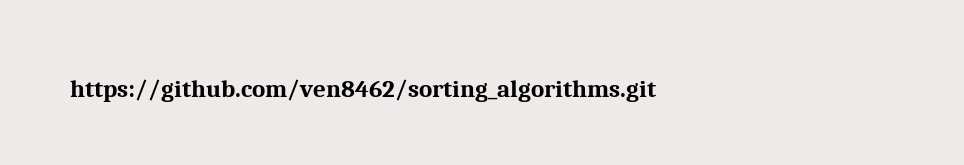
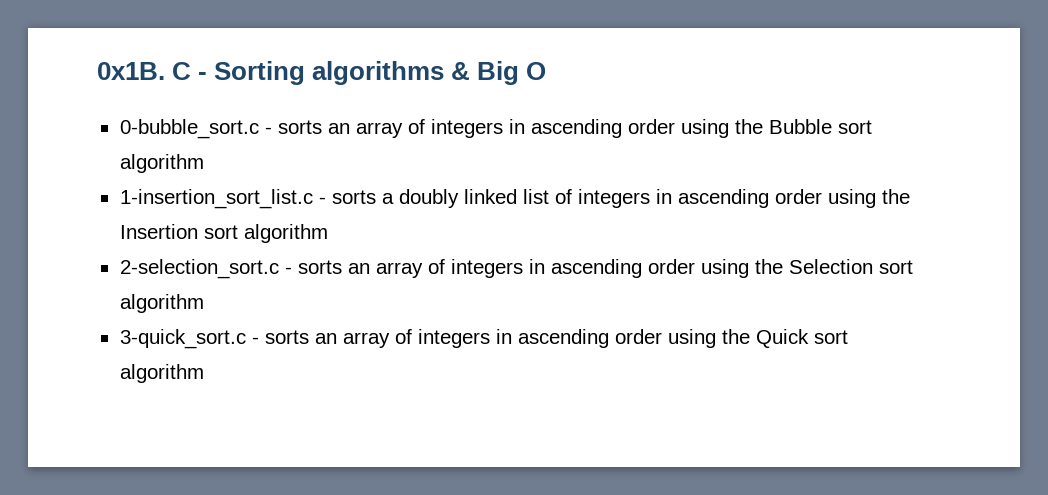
[70,79,657,102] https://github.com/ven8462/sorting_algorithms.git -> [97,61,547,85] [119,119,872,139] [119,154,204,173] [119,189,910,209] [119,224,328,243] [119,259,913,279] [119,294,204,313] [119,329,848,349] [119,364,204,383] 0x1B. C - Sorting algorithms & Big O // 0-bubble_sort.c - sorts an array of integers in ascending order using the Bubble sort algorithm // 1-insertion_sort_list.c - sorts a doubly linked list of integers in ascending order using the Insertion sort algorithm // 2-selection_sort.c - sorts an array of integers in ascending order using the Selection sort algorithm // 3-quick_sort.c - sorts an array of integers in ascending order using the Quick sort algorithm

